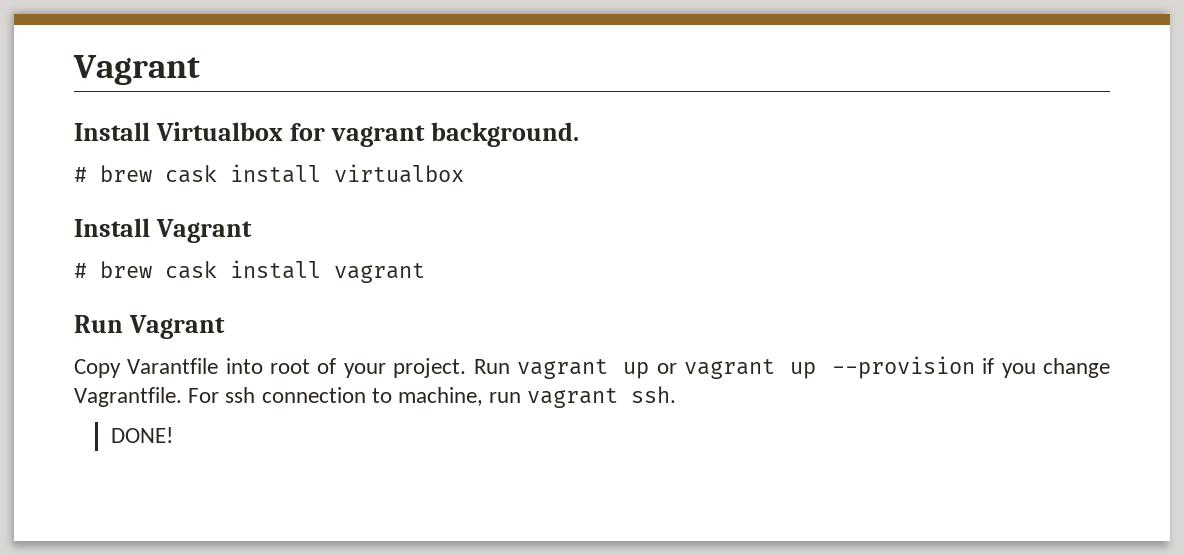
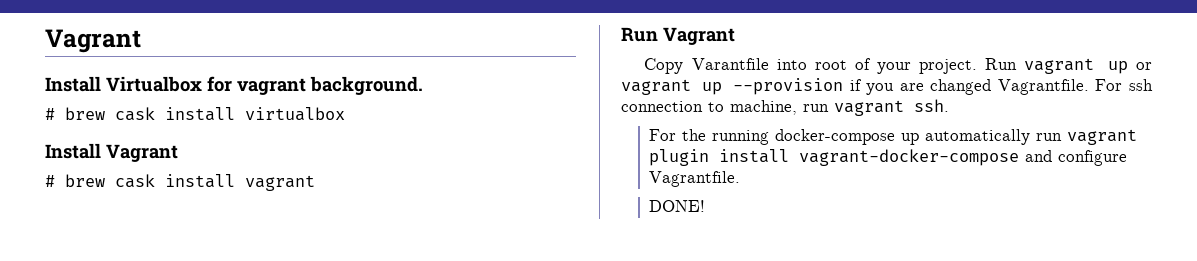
[1042,358,1110,378] change -> [899,79,992,95] are changed
(677, 394) none -> [649,129,1138,145] [649,149,1128,166] [649,171,741,187] // For the running docker-compose up automatically run vagrant plugin install vagrant-docker-compose and configure Vagrantfile.

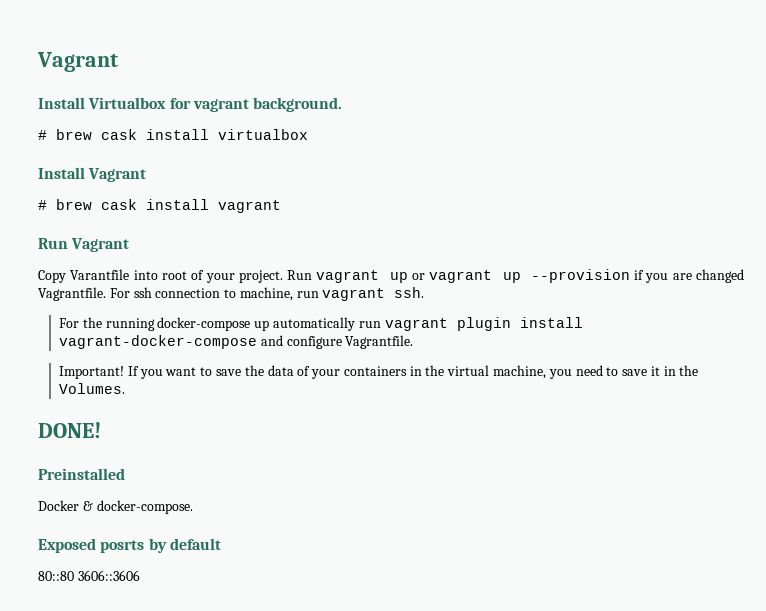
[649,200,706,212] DONE! -> [59,365,699,379] [59,383,126,394] [38,422,101,438] [38,468,125,480] [38,500,193,514] [38,538,221,553] [38,570,140,581] Important! If you want to save the data of your containers in the virtual machine, you need to save it in the Volumes. // DONE! // Preinstalled // Docker & docker-compose. // Exposed posrts by default // 80::80 3606::3606

